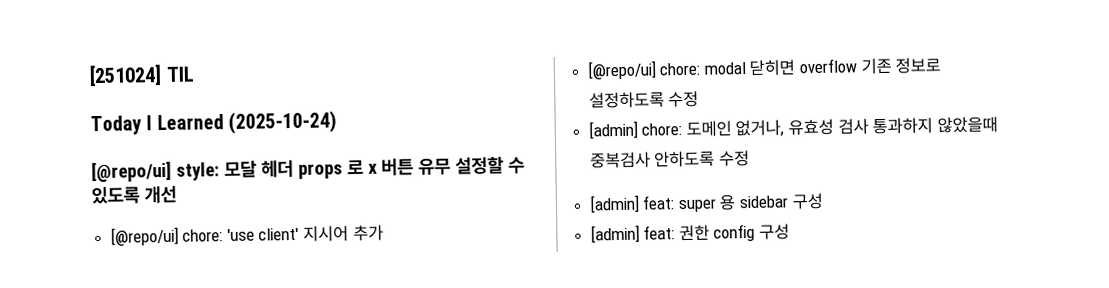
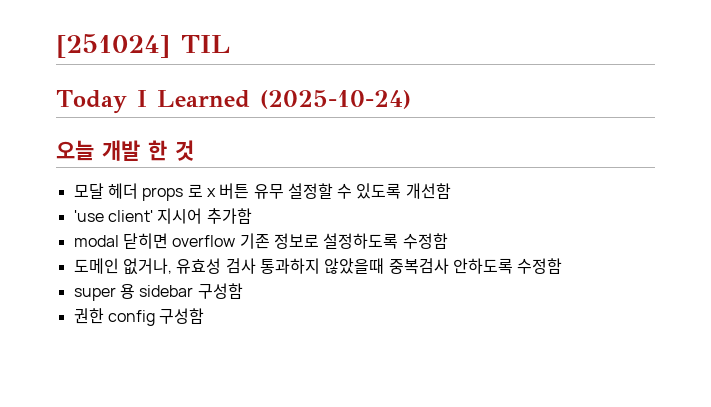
[91,160,220,183] [@repo/ui] style: -> [56,140,194,161] 오늘 개발 한 것 //
[143,185,177,204] [110,224,384,246] [587,60,701,80] 개선 // [@repo/ui] chore: 'use client' 지시어 추가 // [@repo/ui] chore: -> [405,183,451,199] [73,208,252,224] 개선함 // 'use client' 지시어 추가함 //
[668,90,700,108] [588,120,683,140] 수정 // [admin] chore: -> [402,233,448,249] 수정함 //
[718,150,750,167] [589,192,824,214] [590,224,676,244] 수정 // [admin] feat: super 용 sidebar 구성 // [admin] feat: -> [517,258,563,274] [73,283,243,301] 수정함 // super 용 sidebar 구성함 //
[759,223,791,240] 구성 -> [159,308,205,324] 구성함

